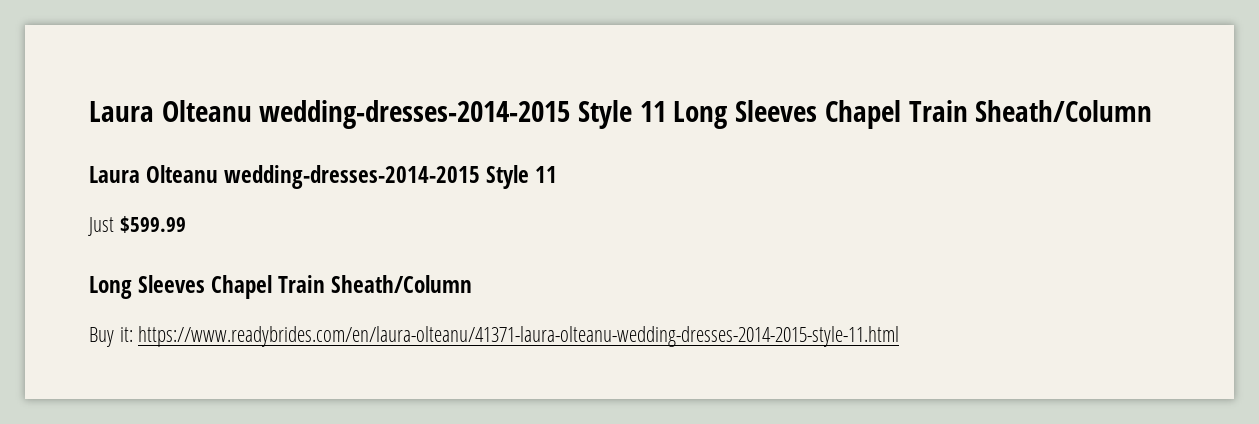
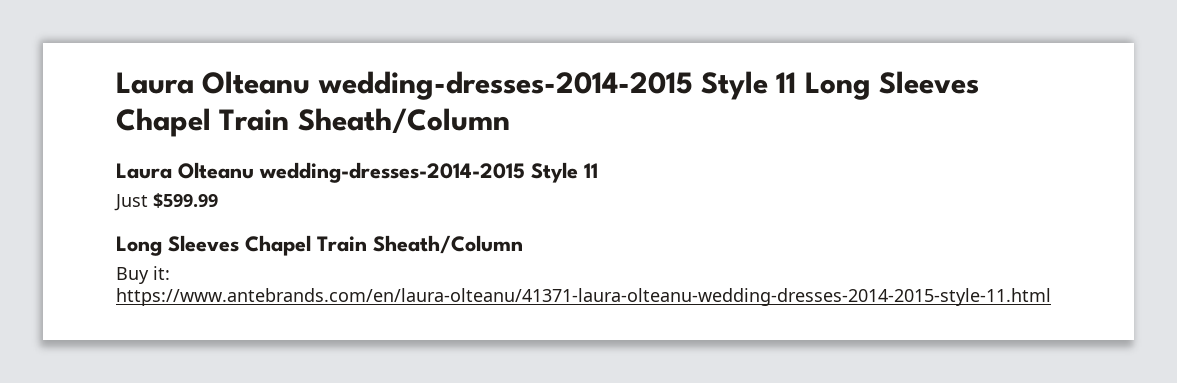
[138,326,900,347] https://www.readybrides.com/en/laura-olteanu/41371-laura-olteanu-wedding-dresses-2014-2015-style-11.html -> [116,288,1051,306] https://www.antebrands.com/en/laura-olteanu/41371-laura-olteanu-wedding-dresses-2014-2015-style-11.html

